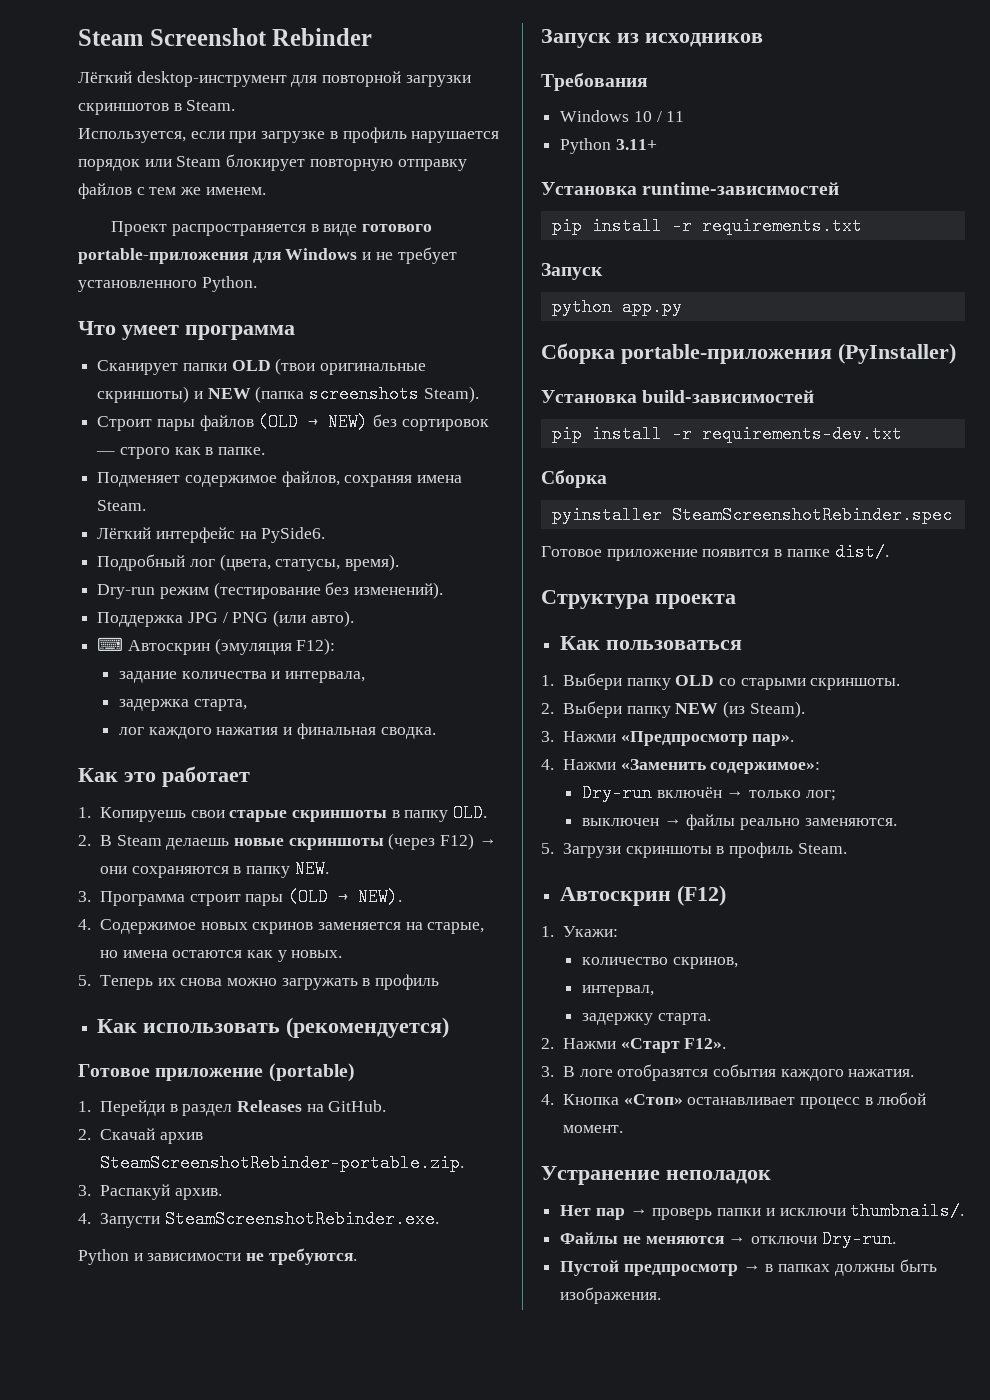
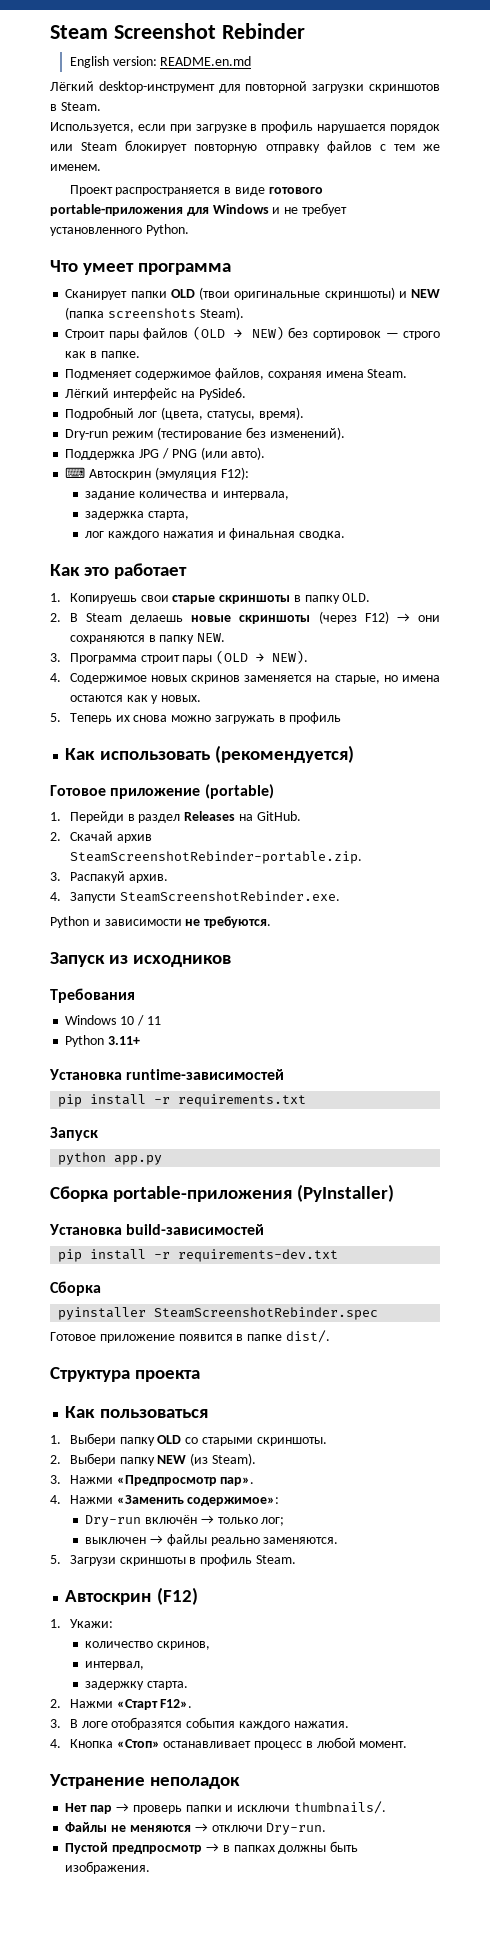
(373, 37) none -> [69,56,252,68] // English version: README.en.md

